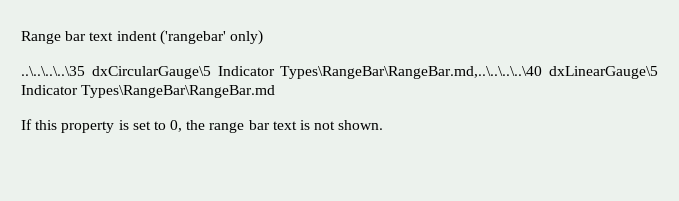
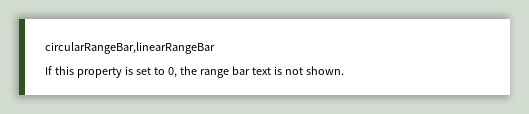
[21,30,263,45] [21,66,658,79] [21,85,276,98] Range bar text indent ('rangebar' only) // ..\..\..\..\35 dxCircularGauge\5 Indicator Types\RangeBar\RangeBar.md,..\..\..\..\40 dxLinearGauge\5 Indicator Types\RangeBar\RangeBar.md -> [45,42,215,54] circularRangeBar,linearRangeBar

